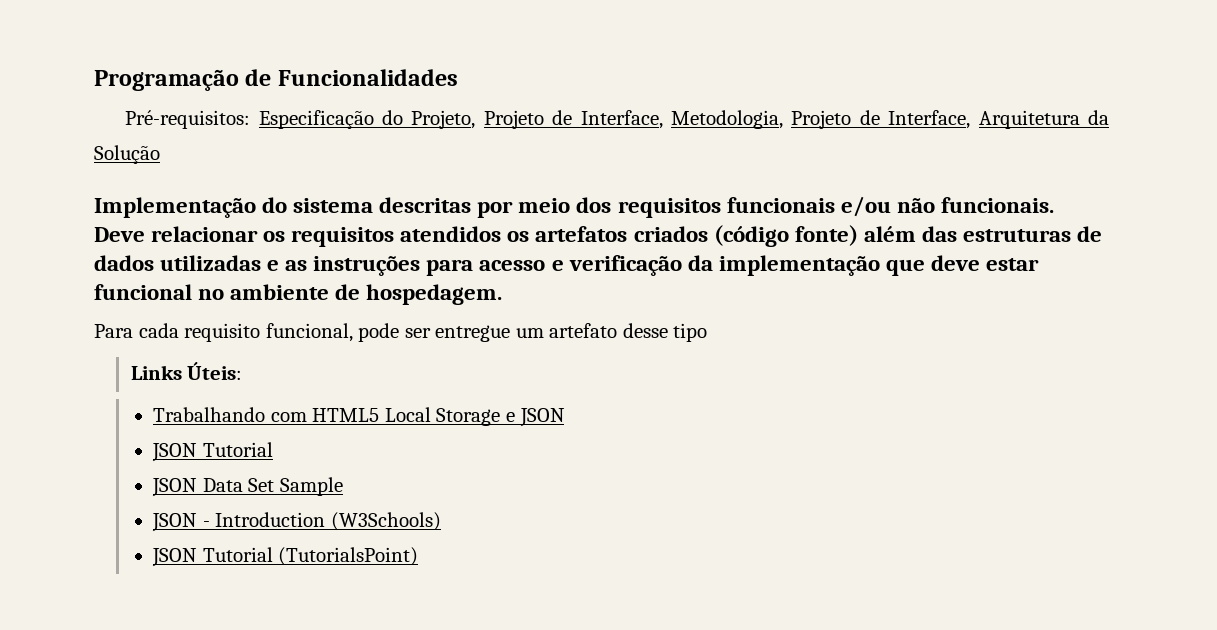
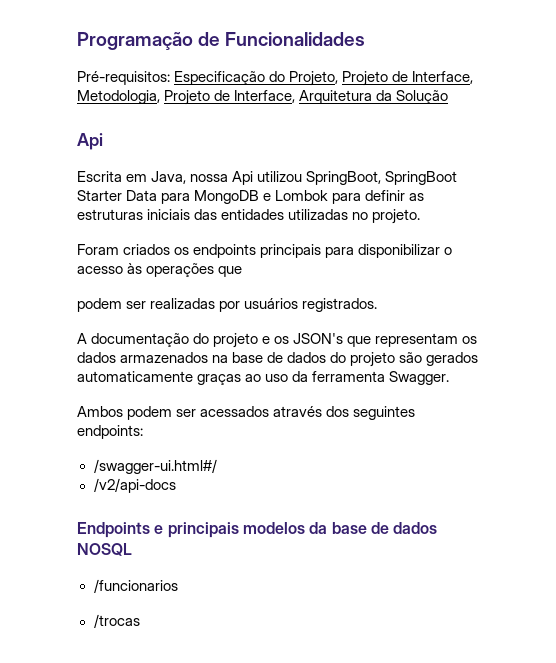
[94,196,1054,218] [94,225,1102,247] [94,255,1039,276] [94,284,503,305] [94,323,708,342] [130,362,243,380] [153,407,565,427] [152,442,273,462] [152,477,343,497] [152,512,441,532] [152,547,419,567] Implementação do sistema descritas por meio dos requisitos funcionais e/ou não funcionais. Deve relacionar os requisitos atendidos os artefatos criados (código fonte) além das estruturas de dados utilizadas e as instruções para acesso e verificação da implementação que deve estar funcional no ambiente de hospedagem. // Para cada requisito funcional, pode ser entregue um artefato desse tipo // Links Úteis: // Trabalhando com HTML5 Local Storage e JSON // JSON Tutorial // JSON Data Set Sample // JSON - Introduction (W3Schools) // JSON Tutorial (TutorialsPoint) -> [77,133,103,150] [77,171,458,185] [77,190,425,204] [77,209,421,224] [77,244,453,258] [77,263,243,277] [77,298,378,312] [77,333,478,348] [77,352,479,367] [77,371,450,385] [77,406,416,420] [77,425,143,439] [93,459,217,474] [93,478,176,493] [77,522,438,538] [77,543,132,556] [93,579,178,593] [93,614,140,628] Api // Escrita em Java, nossa Api utilizou SpringBoot, SpringBoot Starter Data para MongoDB e Lombok para definir as estruturas iniciais das entidades utilizadas no projeto. // Foram criados os endpoints principais para disponibilizar o acesso às operações que // podem ser realizadas por usuários registrados. // A documentação do projeto e os JSON's que representam os dados armazenados na base de dados do projeto são gerados automaticamente graças ao uso da ferramenta Swagger. // Ambos podem ser acessados através dos seguintes endpoints: // /swagger-ui.html#/ // /v2/api-docs // Endpoints e principais modelos da base de dados NOSQL // /funcionarios // /trocas

